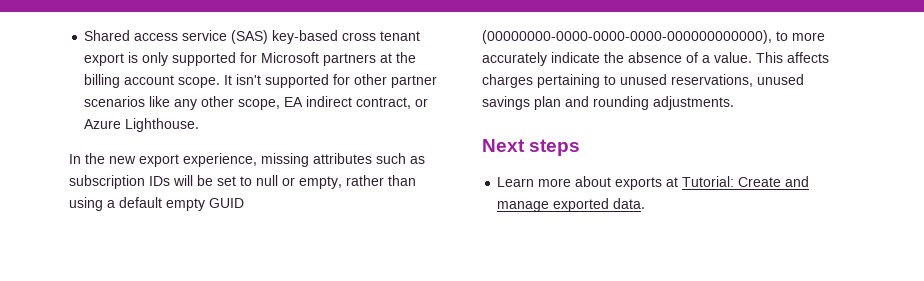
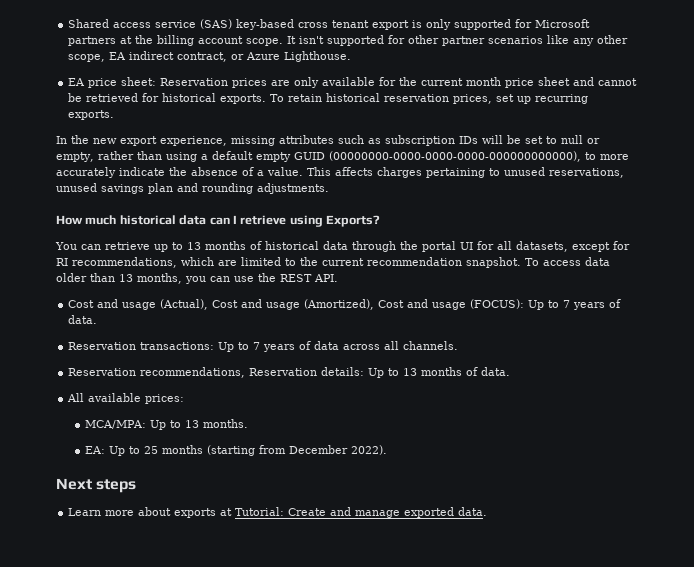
(200, 125) none -> [68,77,638,88] [68,93,589,104] [68,110,115,120] // EA price sheet: Reservation prices are only available for the current month price sheet and cannot be retrieved for historical exports. To retain historical reservation prices, set up recurring exports.
(734, 103) none -> [56,215,380,227] [55,241,630,252] [56,257,610,268] [56,273,338,284] [68,299,622,310] [68,315,98,324] [68,341,459,352] [68,367,511,378] [67,393,185,404] [85,419,249,430] [85,445,388,456] // How much historical data can I retrieve using Exports? // You can retrieve up to 13 months of historical data through the portal UI for all datasets, except for RI recommendations, which are limited to the current recommendation snapshot. To access data older than 13 months, you can use the REST API. // Cost and usage (Actual), Cost and usage (Amortized), Cost and usage (FOCUS): Up to 7 years of data. // Reservation transactions: Up to 7 years of data across all channels. // Reservation recommendations, Reservation details: Up to 13 months of data. // All available prices: // MCA/MPA: Up to 13 months. // EA: Up to 25 months (starting from December 2022).

